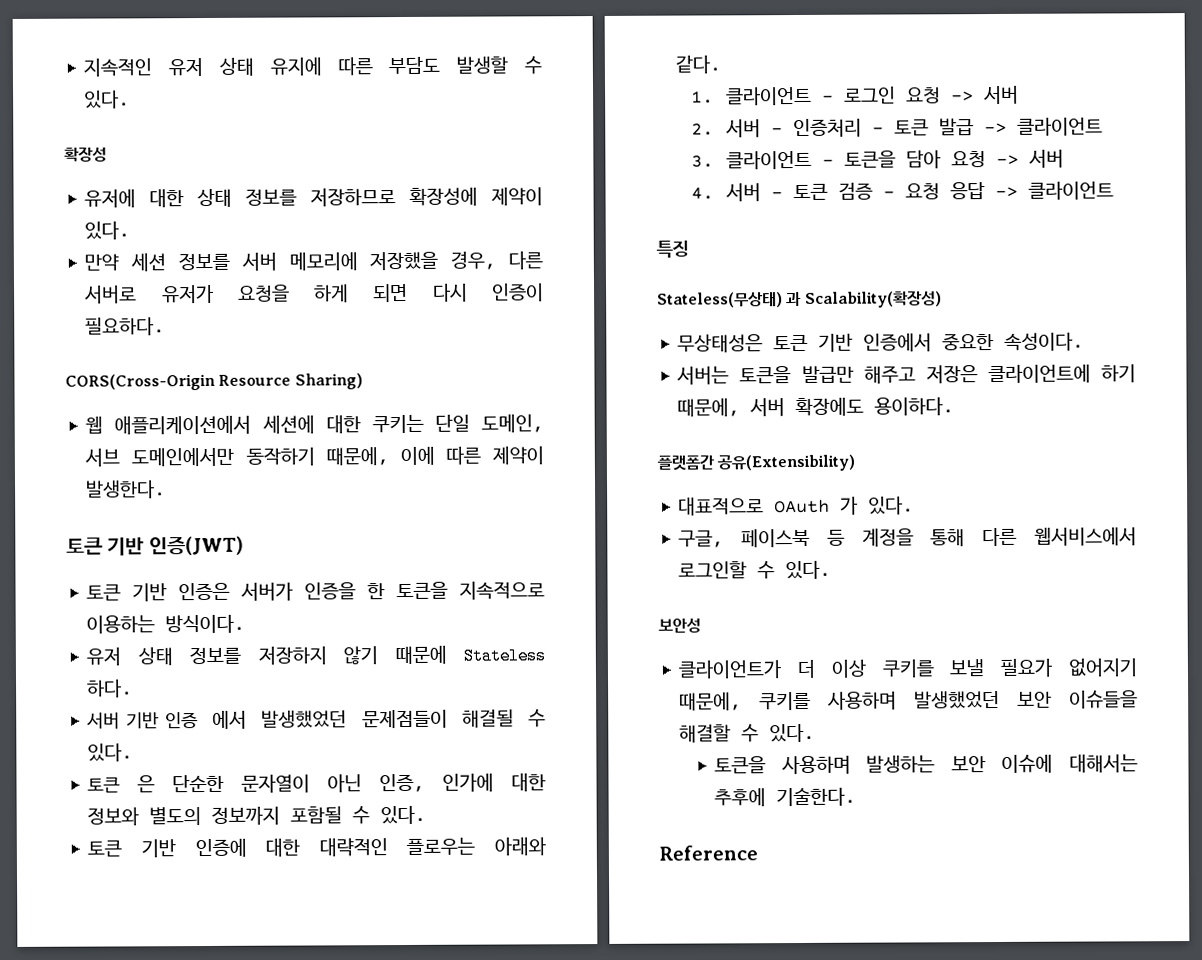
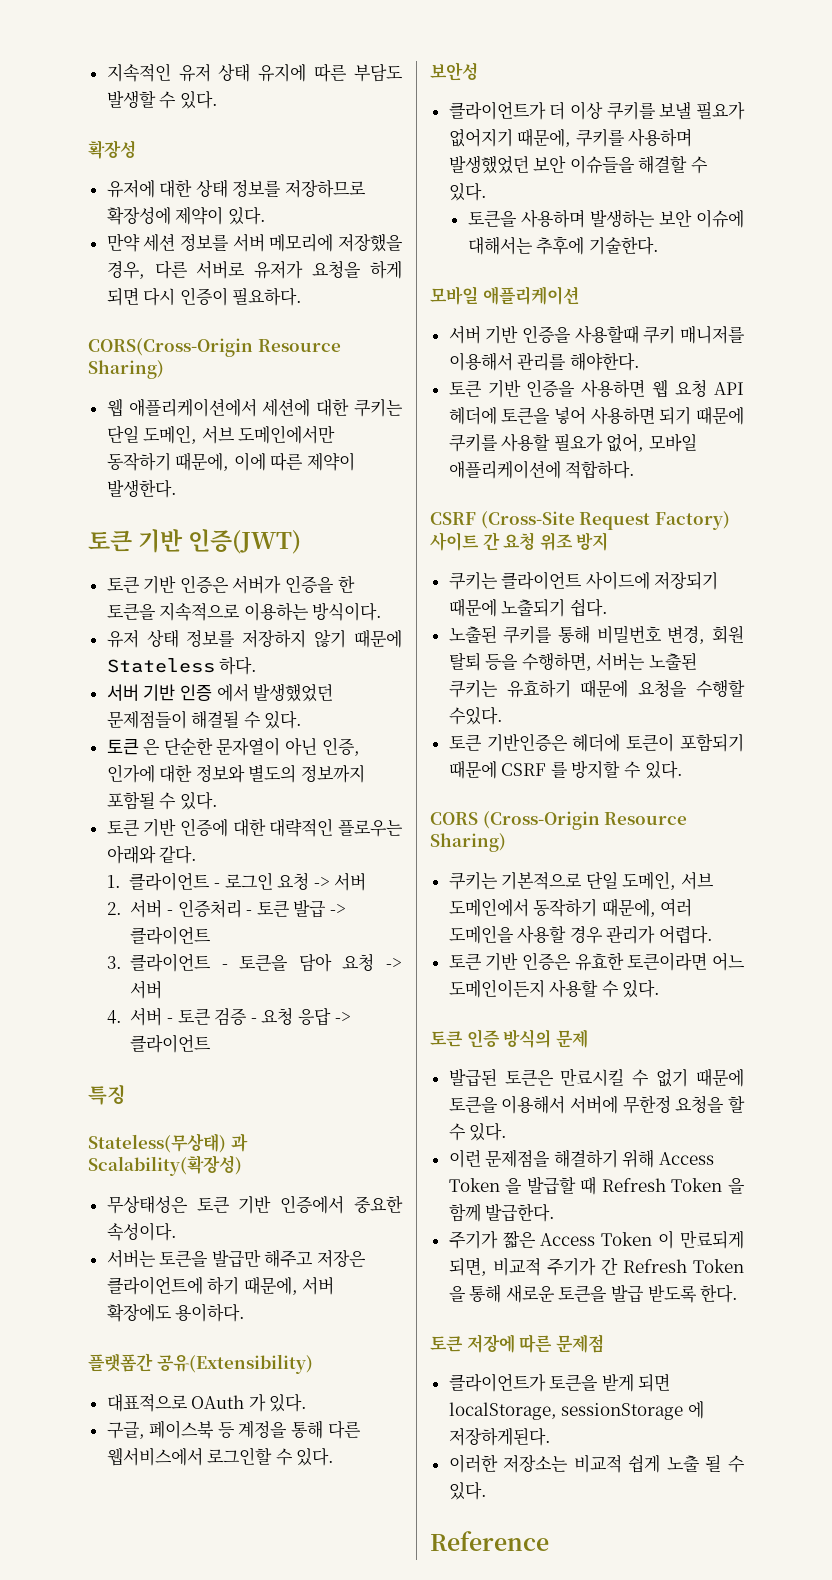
(857, 797) none -> [430,286,579,305] [448,325,745,344] [448,352,640,371] [448,379,744,398] [448,406,744,425] [448,433,698,452] [448,460,636,479] [430,511,730,530] [430,532,609,551] [448,571,719,590] [448,598,608,617] [448,625,744,644] [448,652,698,671] [448,679,745,698] [448,707,503,725] [448,733,744,752] [448,760,683,779] [430,811,688,830] [430,833,506,852] [448,871,715,890] [448,898,693,917] [448,925,714,944] [448,952,745,971] [448,979,661,998] [430,1029,588,1048] [448,1068,744,1087] [448,1095,745,1114] [448,1123,508,1141] [448,1149,715,1168] [448,1176,745,1195] [448,1203,556,1222] [448,1230,744,1249] [448,1257,744,1276] [448,1284,739,1303] [430,1334,604,1353] [448,1373,671,1392] [448,1401,704,1420] [448,1427,551,1446] [448,1454,745,1473] [448,1482,487,1500] // 모바일 애플리케이션 // 서버 기반 인증을 사용할때 쿠키 매니저를 이용해서 관리를 해야한다. // 토큰 기반 인증을 사용하면 웹 요청 API 헤더에 토큰을 넣어 사용하면 되기 때문에 쿠키를 사용할 필요가 없어, 모바일 애플리케이션에 적합하다. // CSRF (Cross-Site Request Factory) 사이트 간 요청 위조 방지 // 쿠키는 클라이언트 사이드에 저장되기 때문에 노출되기 쉽다. // 노출된 쿠키를 통해 비밀번호 변경, 회원 탈퇴 등을 수행하면, 서버는 노출된 쿠키는 유효하기 때문에 요청을 수행할 수있다. // 토큰 기반인증은 헤더에 토큰이 포함되기 때문에 CSRF 를 방지할 수 있다. // CORS (Cross-Origin Resource Sharing) // 쿠키는 기본적으로 단일 도메인, 서브 도메인에서 동작하기 때문에, 여러 도메인을 사용할 경우 관리가 어렵다. // 토큰 기반 인증은 유효한 토큰이라면 어느 도메인이든지 사용할 수 있다. // 토큰 인증 방식의 문제 // 발급된 토큰은 만료시킬 수 없기 때문에 토큰을 이용해서 서버에 무한정 요청을 할 수 있다. // 이런 문제점을 해결하기 위해 Access Token 을 발급할 때 Refresh Token 을 함께 발급한다. // 주기가 짧은 Access Token 이 만료되게 되면, 비교적 주기가 간 Refresh Token 을 통해 새로운 토큰을 발급 받도록 한다. // 토큰 저장에 따른 문제점 // 클라이언트가 토큰을 받게 되면 localStorage, sessionStorage 에 저장하게된다. // 이러한 저장소는 비교적 쉽게 노출 될 수 있다.

